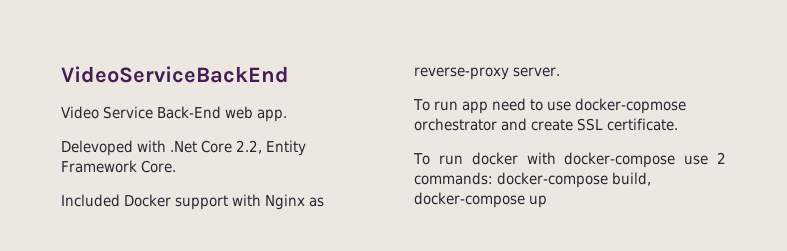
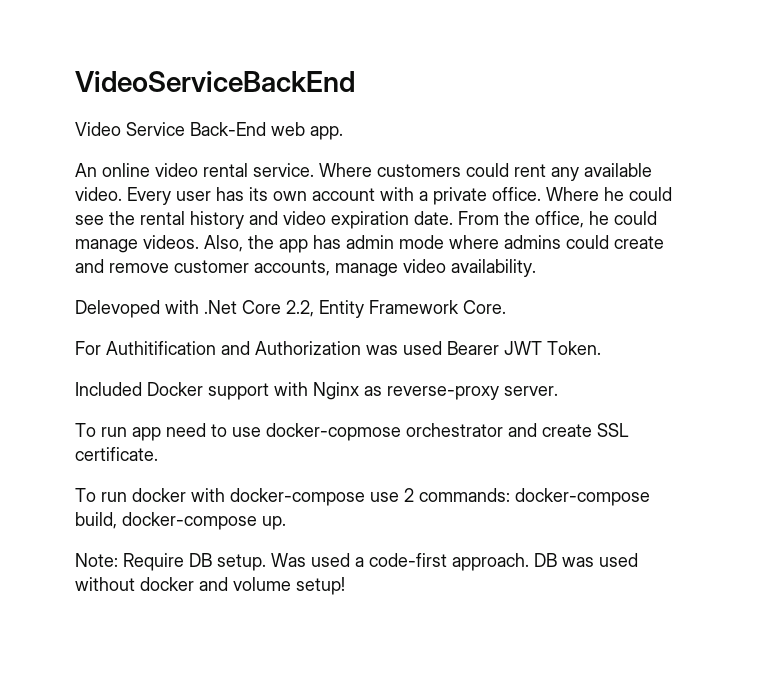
(288, 115) none -> [75,163,652,181] [75,187,672,205] [75,211,657,229] [75,235,664,253] [75,259,536,277] // An online video rental service. Where customers could rent any available video. Every user has its own account with a private office. Where he could see the rental history and video expiration date. From the office, he could manage videos. Also, the app has admin mode where admins could create and remove customer accounts, manage video availability.
(177, 166) none -> [75,341,601,355] // For Authitification and Authorization was used Bearer JWT Token.
[529,195,548,208] up -> [262,516,286,530] [75,553,638,571] [75,577,345,595] up. // Note: Require DB setup. Was used a code-first approach. DB was used without docker and volume setup!

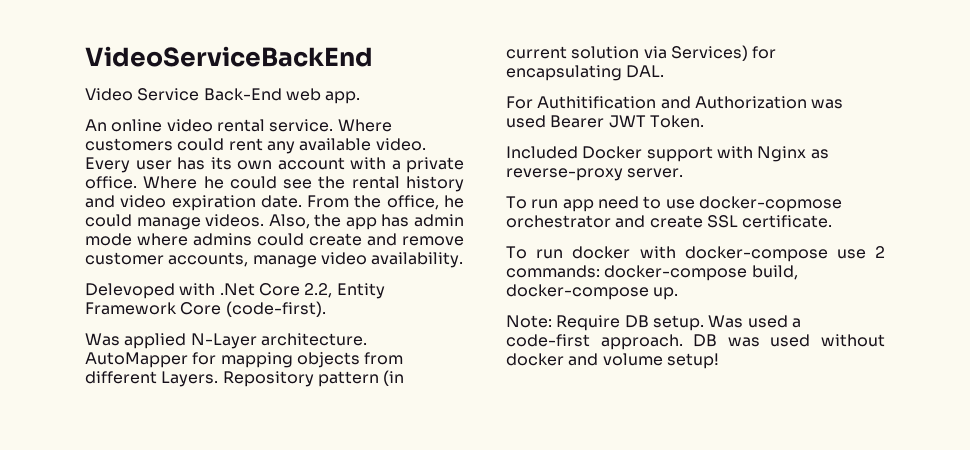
[463,300,506,314] Core. -> [180,301,326,317] [85,333,367,349] [85,352,404,368] [85,370,405,387] [506,45,777,61] [506,65,665,81] Core (code-first). // Was applied N-Layer architecture. AutoMapper for mapping objects from different Layers. Repository pattern (in current solution via Services) for encapsulating DAL.

